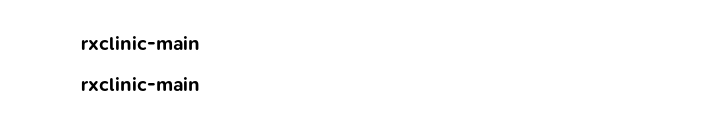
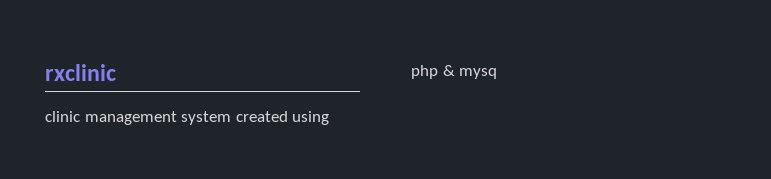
[81,36,200,50] [81,77,200,91] rxclinic-main // rxclinic-main -> [45,64,116,81] [45,111,330,125] [411,65,498,79] rxclinic // clinic management system created using php & mysq

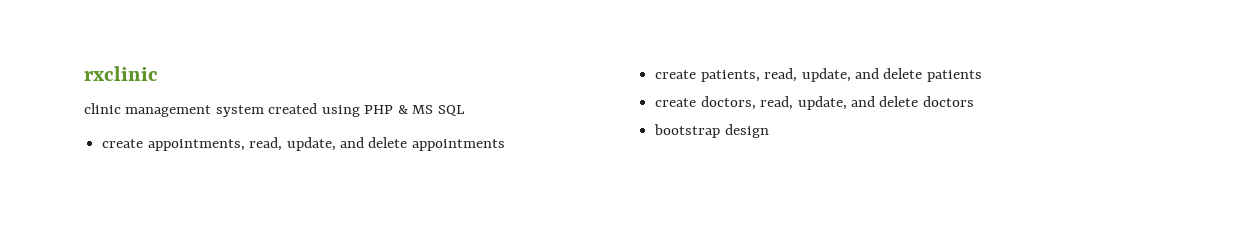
[411,65,498,79] php & mysq -> [364,105,465,116] [102,137,505,151] [655,68,982,82] [655,96,974,110] [654,124,769,138] PHP & MS SQL // create appointments, read, update, and delete appointments // create patients, read, update, and delete patients // create doctors, read, update, and delete doctors // bootstrap design

